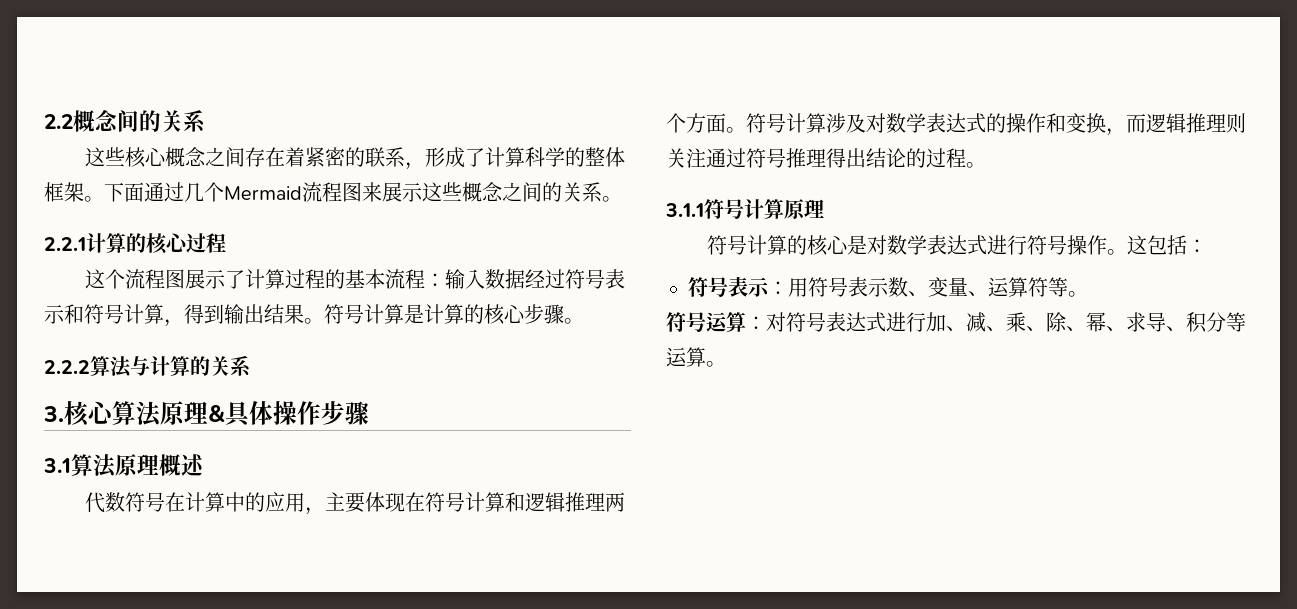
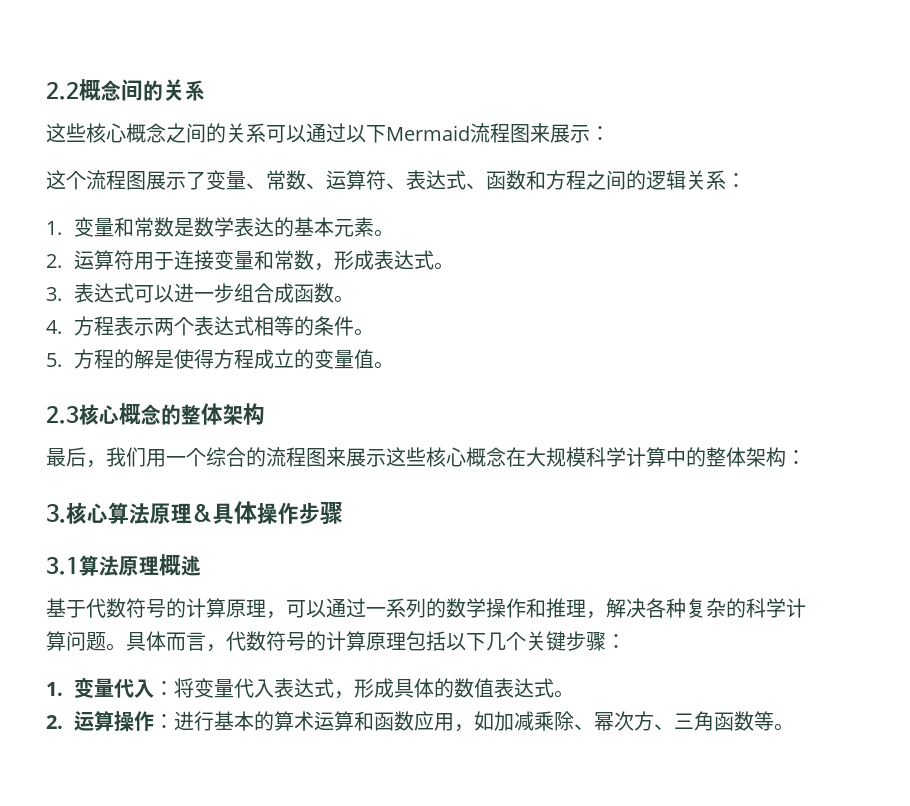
[244,147,625,170] [44,182,622,202] [44,233,226,254] [84,269,625,289] [44,304,584,327] [44,355,251,378] 存在着紧密的联系，形成了计算科学的整体框架。下面通过几个Mermaid流程图来展示这些概念之间的关系。 // 2.2.1计算的核心过程 // 这个流程图展示了计算过程的基本流程：输入数据经过符号表示和符号计算，得到输出结果。符号计算是计算的核心步骤。 // 2.2.2算法与计算的关系 -> [206,123,610,143] [46,170,746,190] [46,217,395,237] [46,250,455,271] [46,283,355,303] [46,316,375,336] [46,349,395,369] [46,403,265,425] [46,447,806,468] 的关系可以通过以下Mermaid流程图来展示： // 这个流程图展示了变量、常数、运算符、表达式、函数和方程之间的逻辑关系： // 1.变量和常数是数学表达的基本元素。 // 2.运算符用于连接变量和常数，形成表达式。 // 3.表达式可以进一步组合成函数。 // 4.方程表示两个表达式相等的条件。 // 5.方程的解是使得方程成立的变量值。 // 2.3核心概念的整体架构 // 最后，我们用一个综合的流程图来展示这些核心概念在大规模科学计算中的整体架构：
[84,492,625,515] [666,113,1246,136] [666,148,986,168] [665,199,824,219] [706,235,1207,256] [688,277,1088,297] [666,312,1246,333] [666,347,706,367] 代数符号在计算中的应用，主要体现在符号计算和逻辑推理两个方面。符号计算涉及对数学表达式的操作和变换，而逻辑推理则关注通过符号推理得出结论的过程。 // 3.1.1符号计算原理 // 符号计算的核心是对数学表达式进行符号操作。这包括： // 符号表示：用符号表示数、变量、运算符等。 // 符号运算：对符号表达式进行加、减、乘、除、幂、求导、积分等运算 -> [46,598,806,619] [46,631,626,652] [46,677,575,699] [46,711,775,732] 基于代数符号的计算原理，可以通过一系列的数学操作和推理，解决各种复杂的科学计算问题。具体而言，代数符号的计算原理包括以下几个关键步骤： // 1.变量代入：将变量代入表达式，形成具体的数值表达式。 // 2.运算操作：进行基本的算术运算和函数应用，如加减乘除、幂次方、三角函数等

